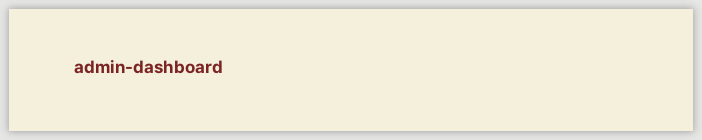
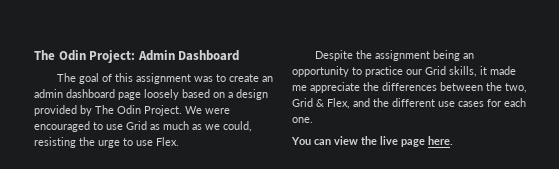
[74,59,223,74] admin-dashboard -> [34,50,240,63] [57,73,274,84] [34,89,268,100] [34,105,230,116] [34,121,252,132] [34,137,179,148] [315,50,475,61] [292,66,516,77] [292,82,527,93] [292,98,526,109] [292,117,313,123] [291,136,453,147] The Odin Project: Admin Dashboard // The goal of this assignment was to create an admin dashboard page loosely based on a design provided by The Odin Project. We were encouraged to use Grid as much as we could, resisting the urge to use Flex. // Despite the assignment being an opportunity to practice our Grid skills, it made me appreciate the differences between the two, Grid & Flex, and the different use cases for each one. // You can view the live page here.

